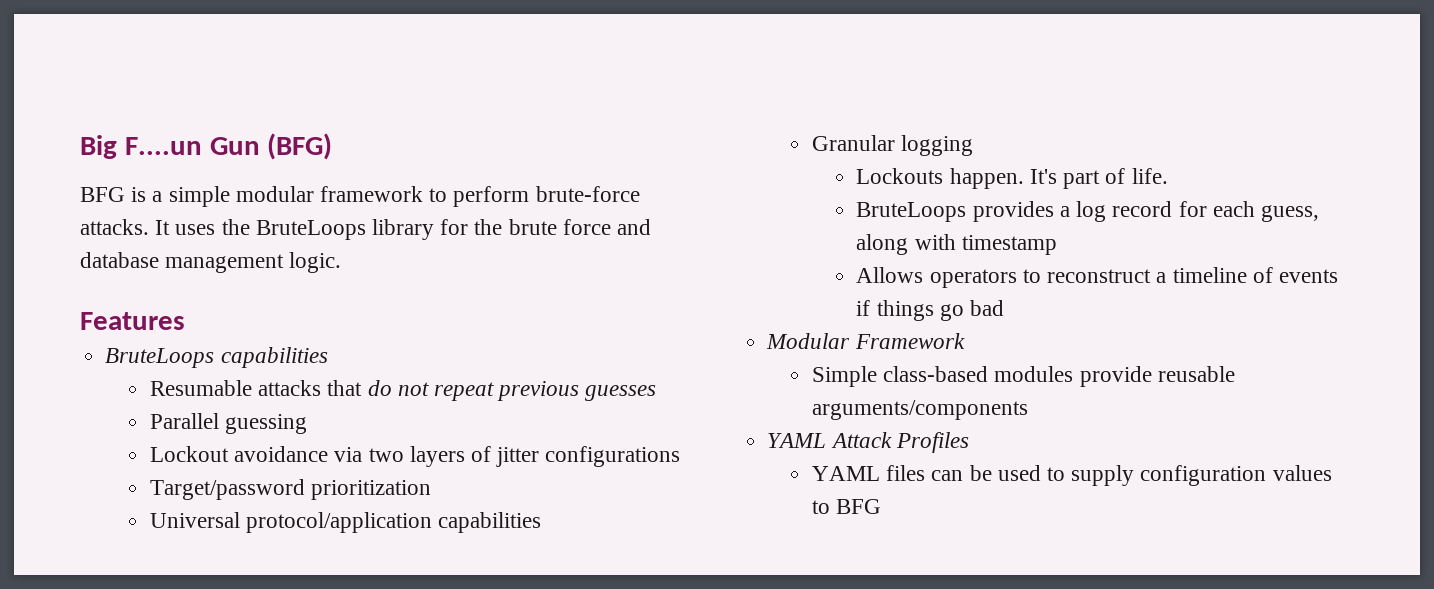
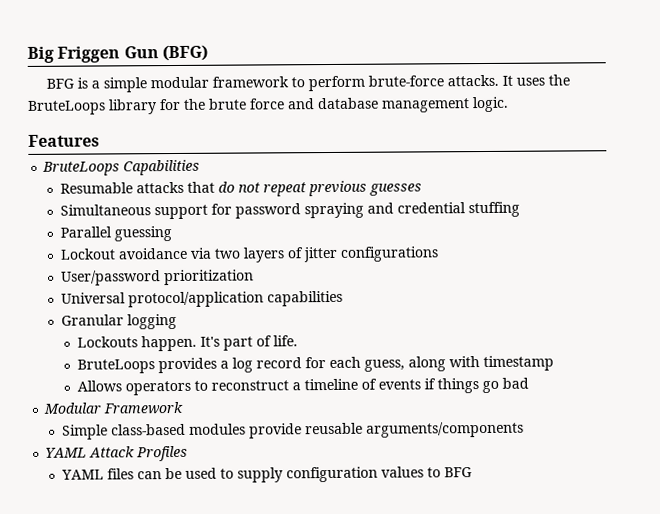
[124,137,202,155] F....un -> [57,46,121,63] Friggen
[220,347,328,368] capabilities -> [123,159,201,176] Capabilities
(657, 393) none -> [59,201,520,220] // Simultaneous support for password spraying and credential stuffing
[149,479,305,500] Target/password -> [60,270,161,286] User/password

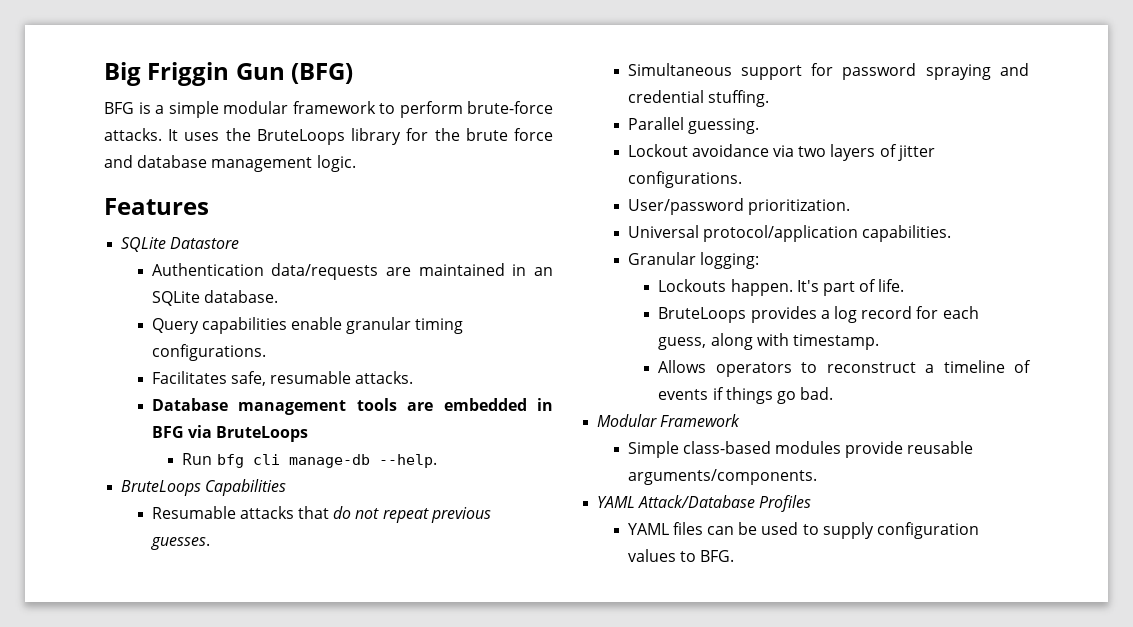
[57,46,121,63] Friggen -> [147,62,230,86] Friggin
(100, 140) none -> [121,237,240,252] [151,263,553,280] [151,290,278,306] [151,317,464,334] [151,344,266,361] [151,371,414,386] [151,398,553,415] [151,425,309,442] [182,453,437,468] // SQLite Datastore // Authentication data/requests are maintained in an SQLite database. // Query capabilities enable granular timing configurations. // Facilitates safe, resumable attacks. // Database management tools are embedded in BFG via BruteLoops // Run bfg cli manage-db --help.
[368,183,422,196] guesses -> [150,537,210,550] guesses.
[467,201,520,218] stuffing -> [707,90,769,107] stuffing.
[113,226,172,242] guessing -> [687,118,759,134] guessing.
[339,246,439,262] configurations -> [627,171,742,188] configurations.
[163,269,254,286] prioritization -> [747,199,850,215] prioritization.
[266,290,343,307] capabilities -> [862,225,952,242] capabilities.
[126,313,177,330] logging -> [699,252,759,269] logging:
[482,355,554,372] timestamp -> [792,334,879,350] timestamp.
[501,377,529,389] bad -> [800,387,834,400] bad.
[365,421,524,438] [45,446,136,458] arguments/components // YAML Attack -> [627,469,817,485] [597,495,756,508] arguments/components. // YAML Attack/Database
[443,467,472,478] BFG -> [700,550,735,562] BFG.

